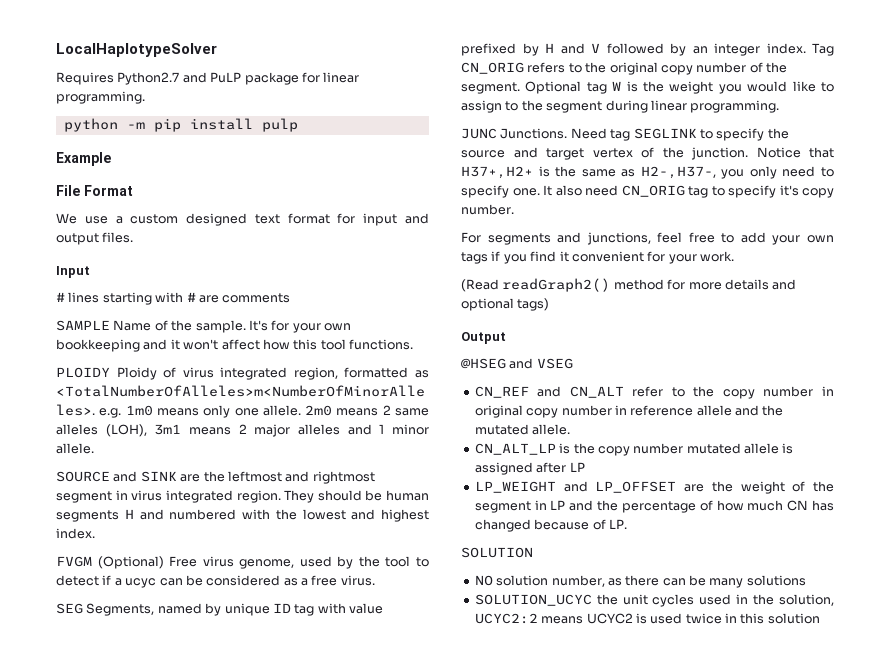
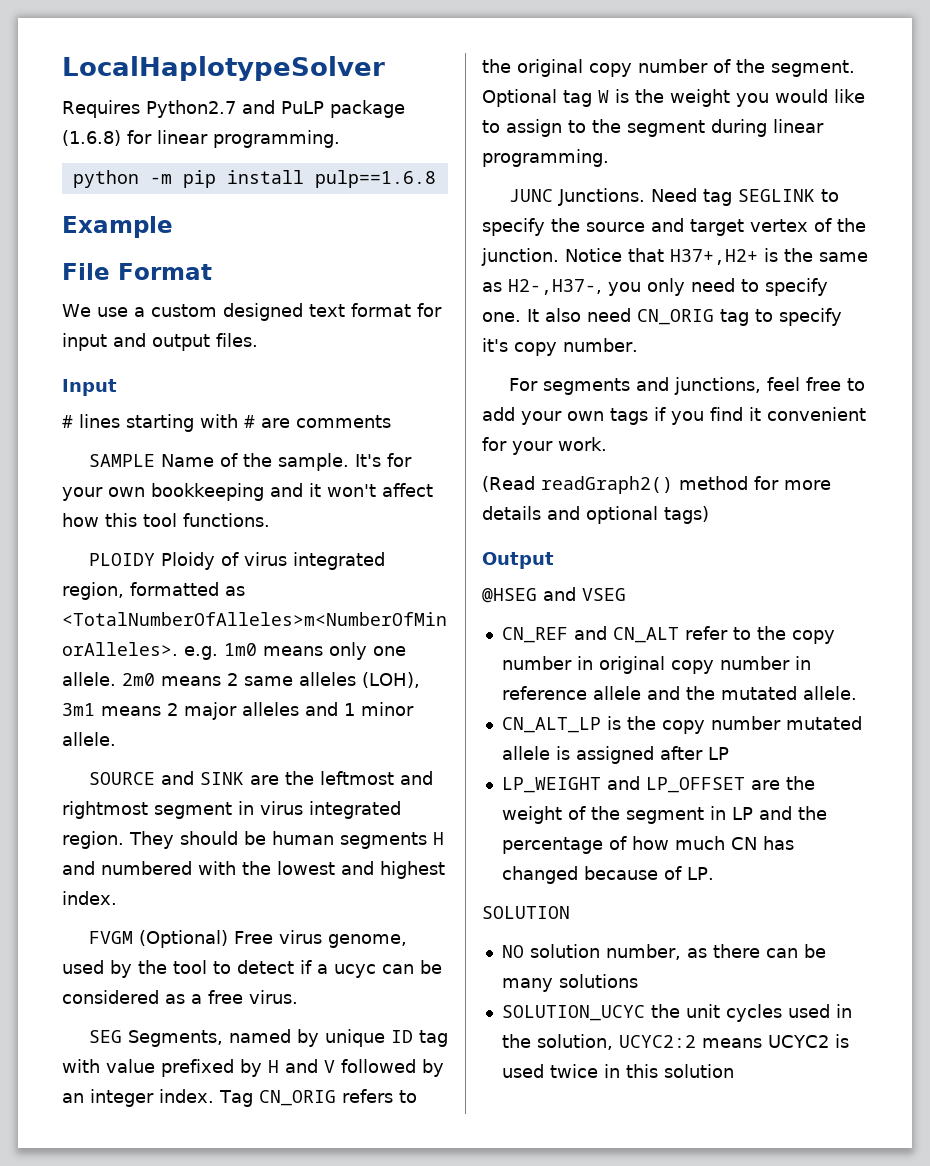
(299, 78) none -> [62,130,121,146] (1.6.8)
[261,118,298,132] pulp -> [314,170,436,188] pulp==1.6.8

